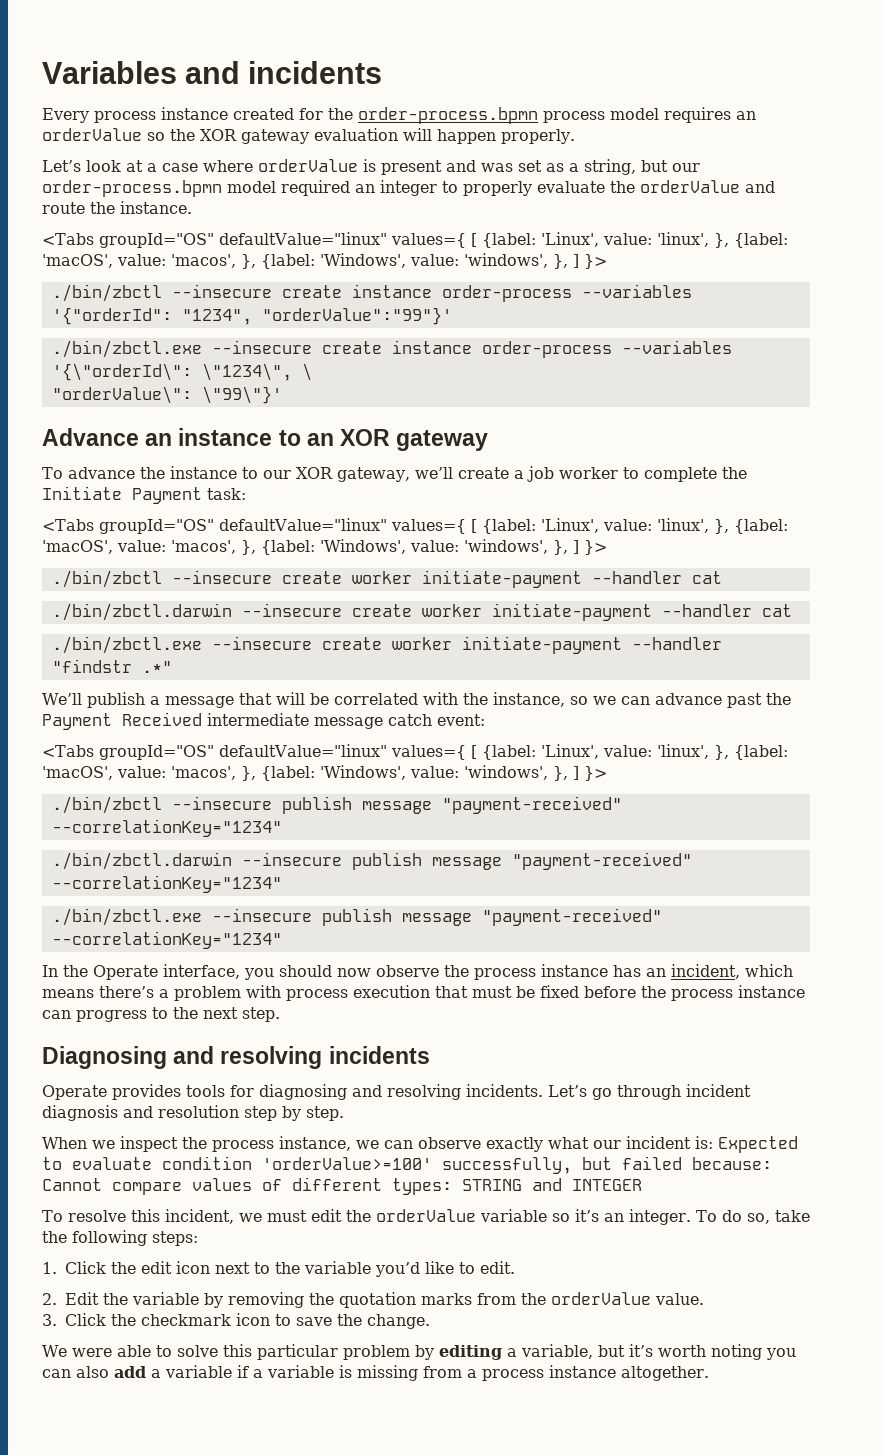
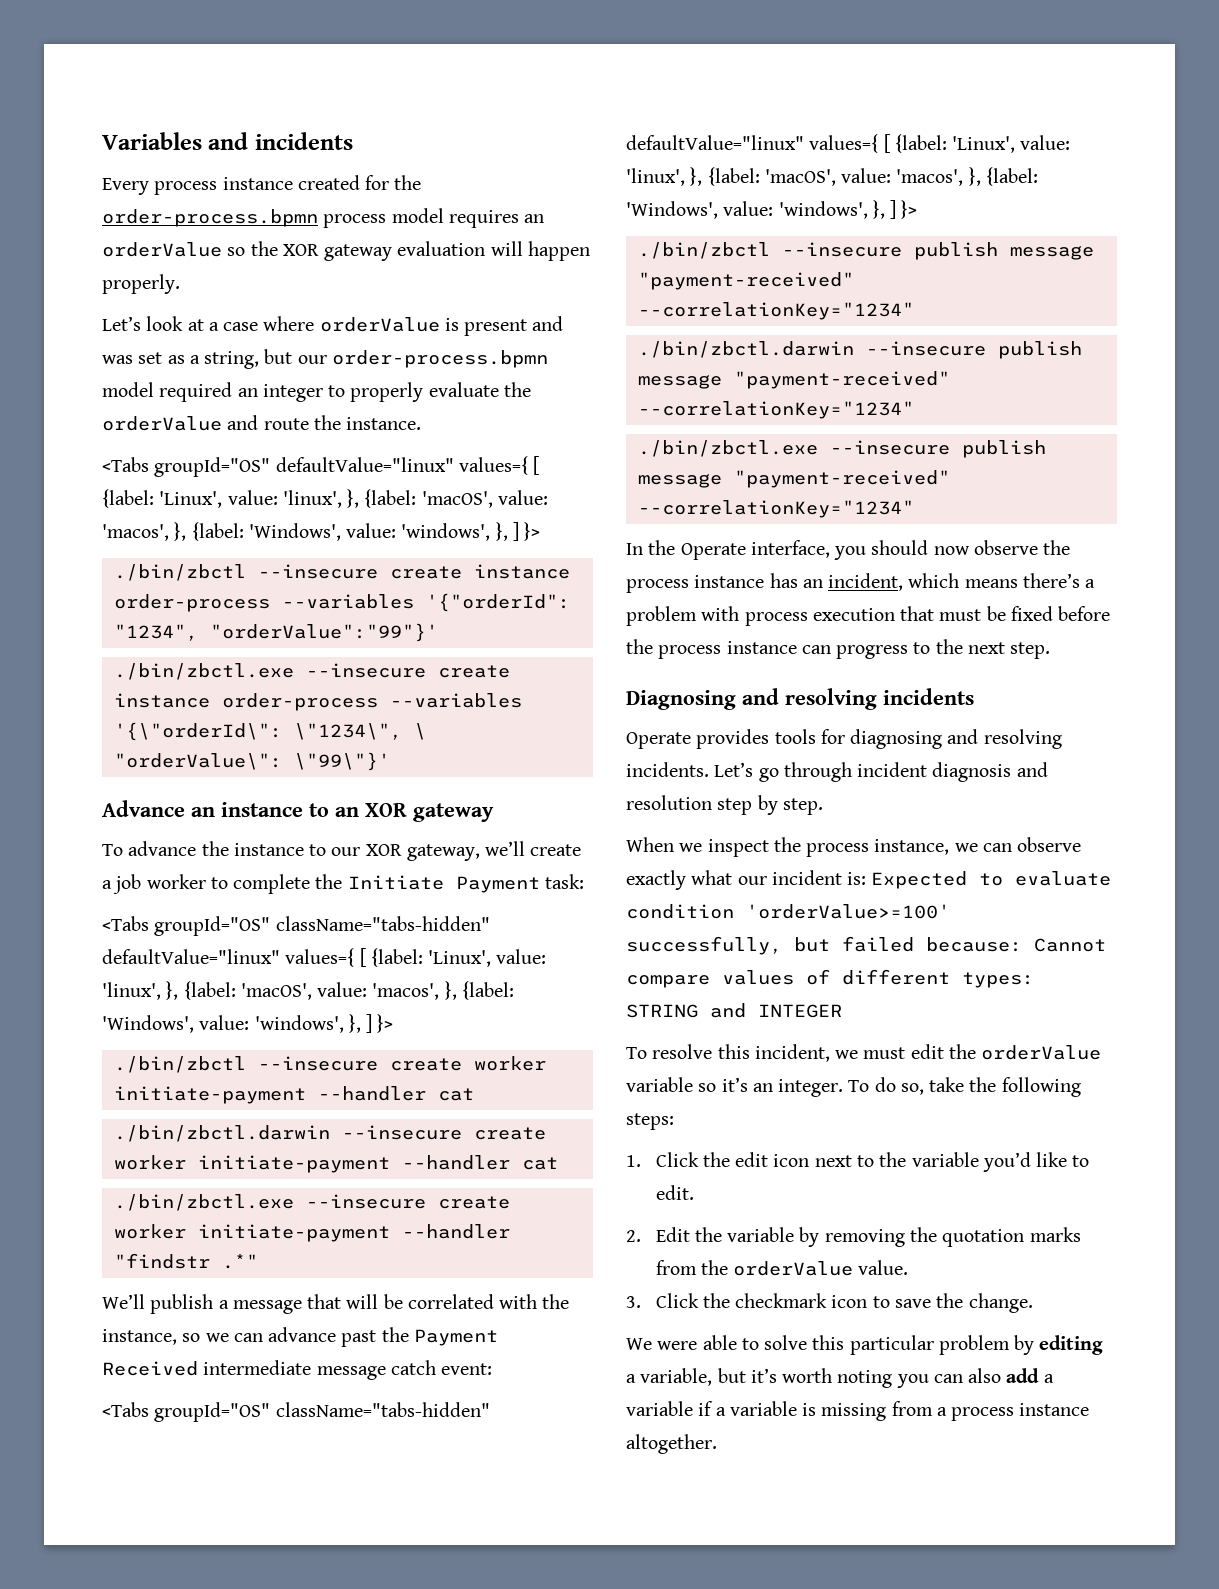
(214, 526) none -> [275,916,490,931] className="tabs-hidden"
(214, 752) none -> [275,1402,490,1417] className="tabs-hidden"

